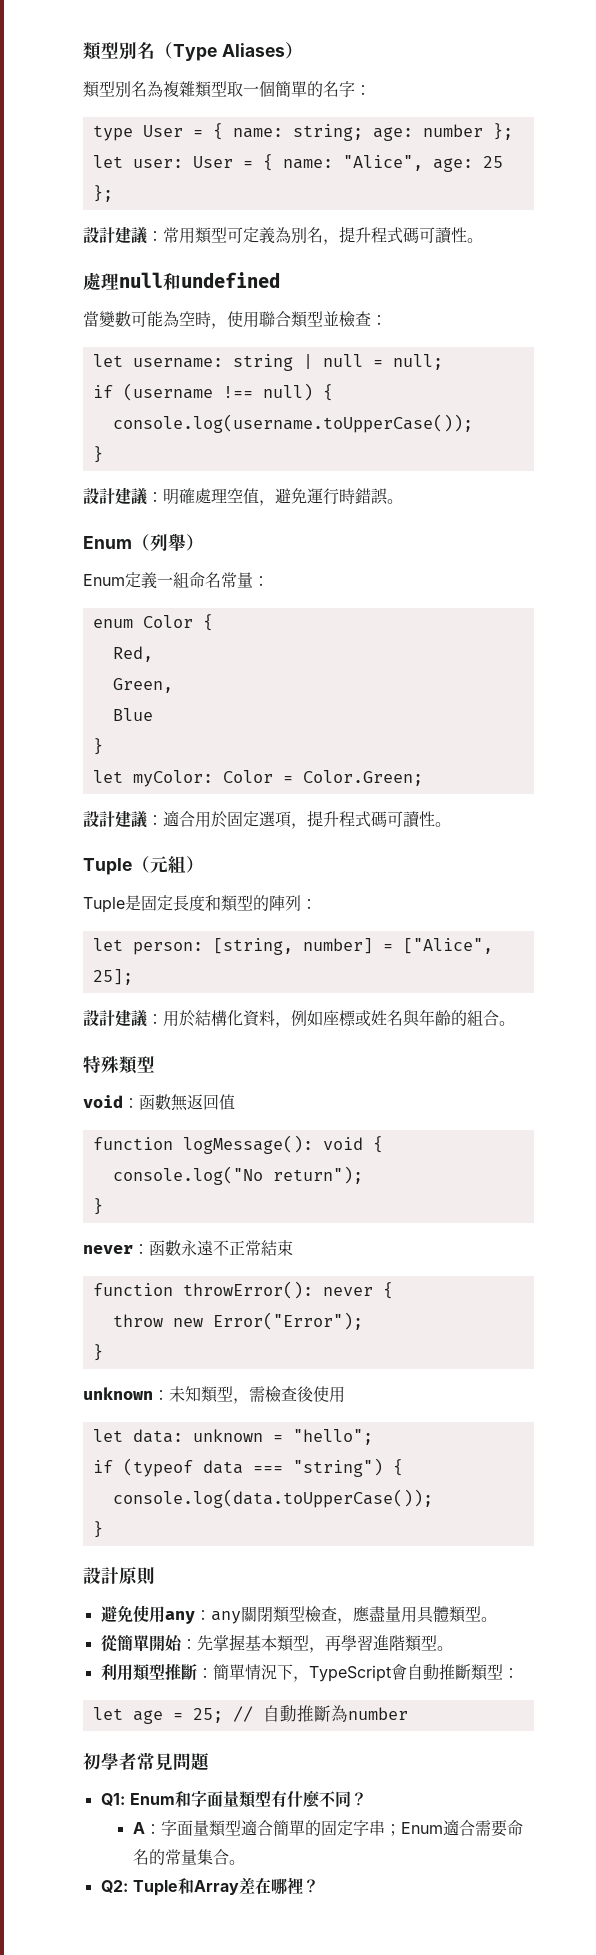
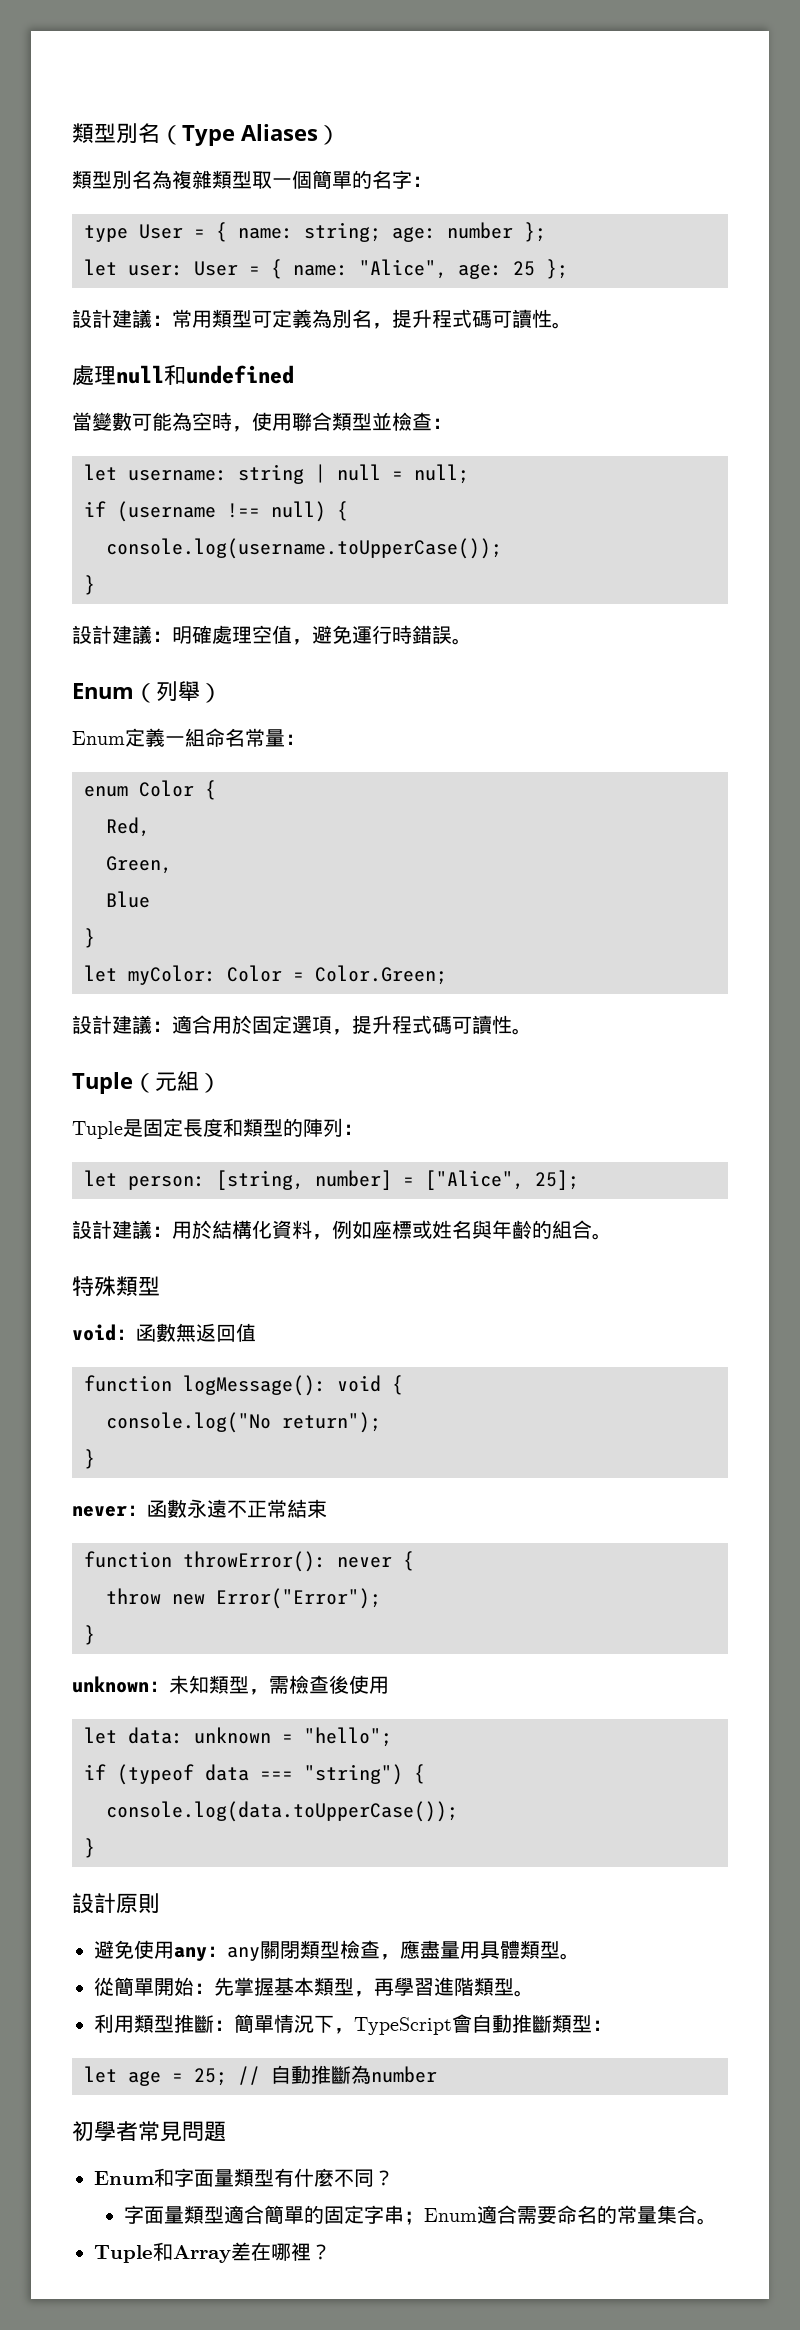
[100,1793,125,1806] Q1: -> (226, 2131) none
[132,1822,161,1834] A： -> (394, 2178) none
[100,1880,128,1893] Q2: -> (717, 2221) none

